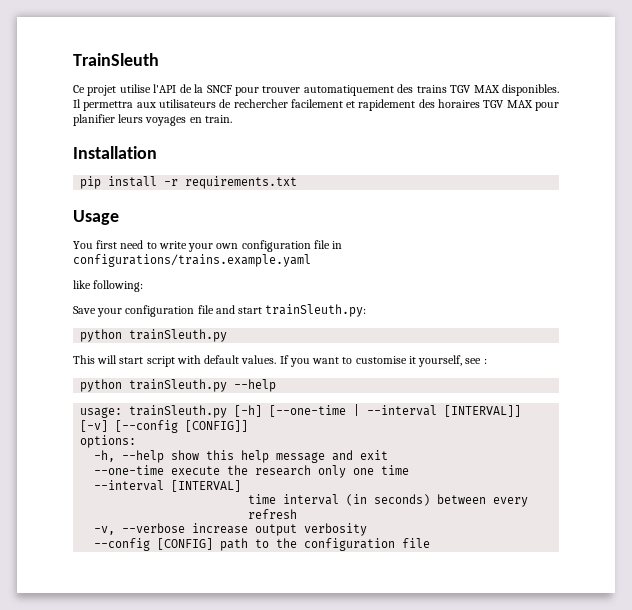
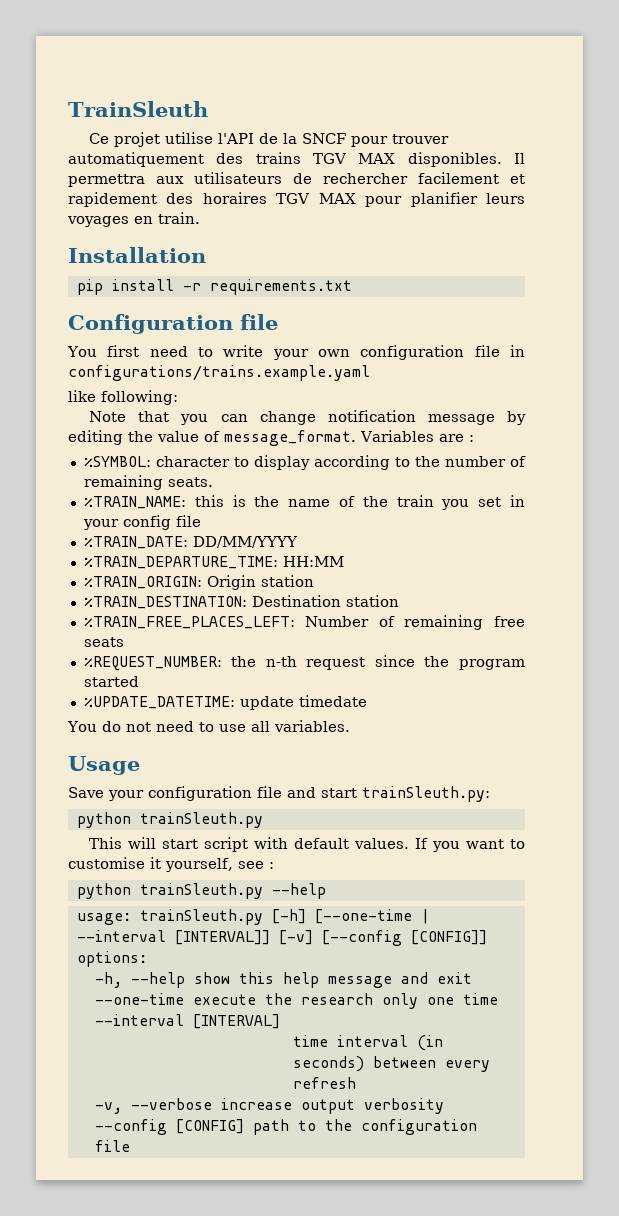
[73,210,119,225] Usage -> [68,314,278,334] Configuration file
(144, 286) none -> [89,410,526,425] [68,430,474,446] [83,455,527,470] [83,475,213,490] [83,495,525,510] [82,515,201,530] [83,536,298,549] [83,556,344,569] [83,575,314,590] [83,595,399,609] [83,615,525,630] [83,637,124,647] [83,655,525,671] [83,676,139,687] [83,695,367,710] [67,720,350,732] [68,756,140,775] // Note that you can change notification message by editing the value of message_format. Variables are : // %SYMBOL: character to display according to the number of remaining seats. // %TRAIN_NAME: this is the name of the train you set in your config file // %TRAIN_DATE: DD/MM/YYYY // %TRAIN_DEPARTURE_TIME: HH:MM // %TRAIN_ORIGIN: Origin station // %TRAIN_DESTINATION: Destination station // %TRAIN_FREE_PLACES_LEFT: Number of remaining free seats // %REQUEST_NUMBER: the n-th request since the program started // %UPDATE_DATETIME: update timedate // You do not need to use all variables. // Usage

